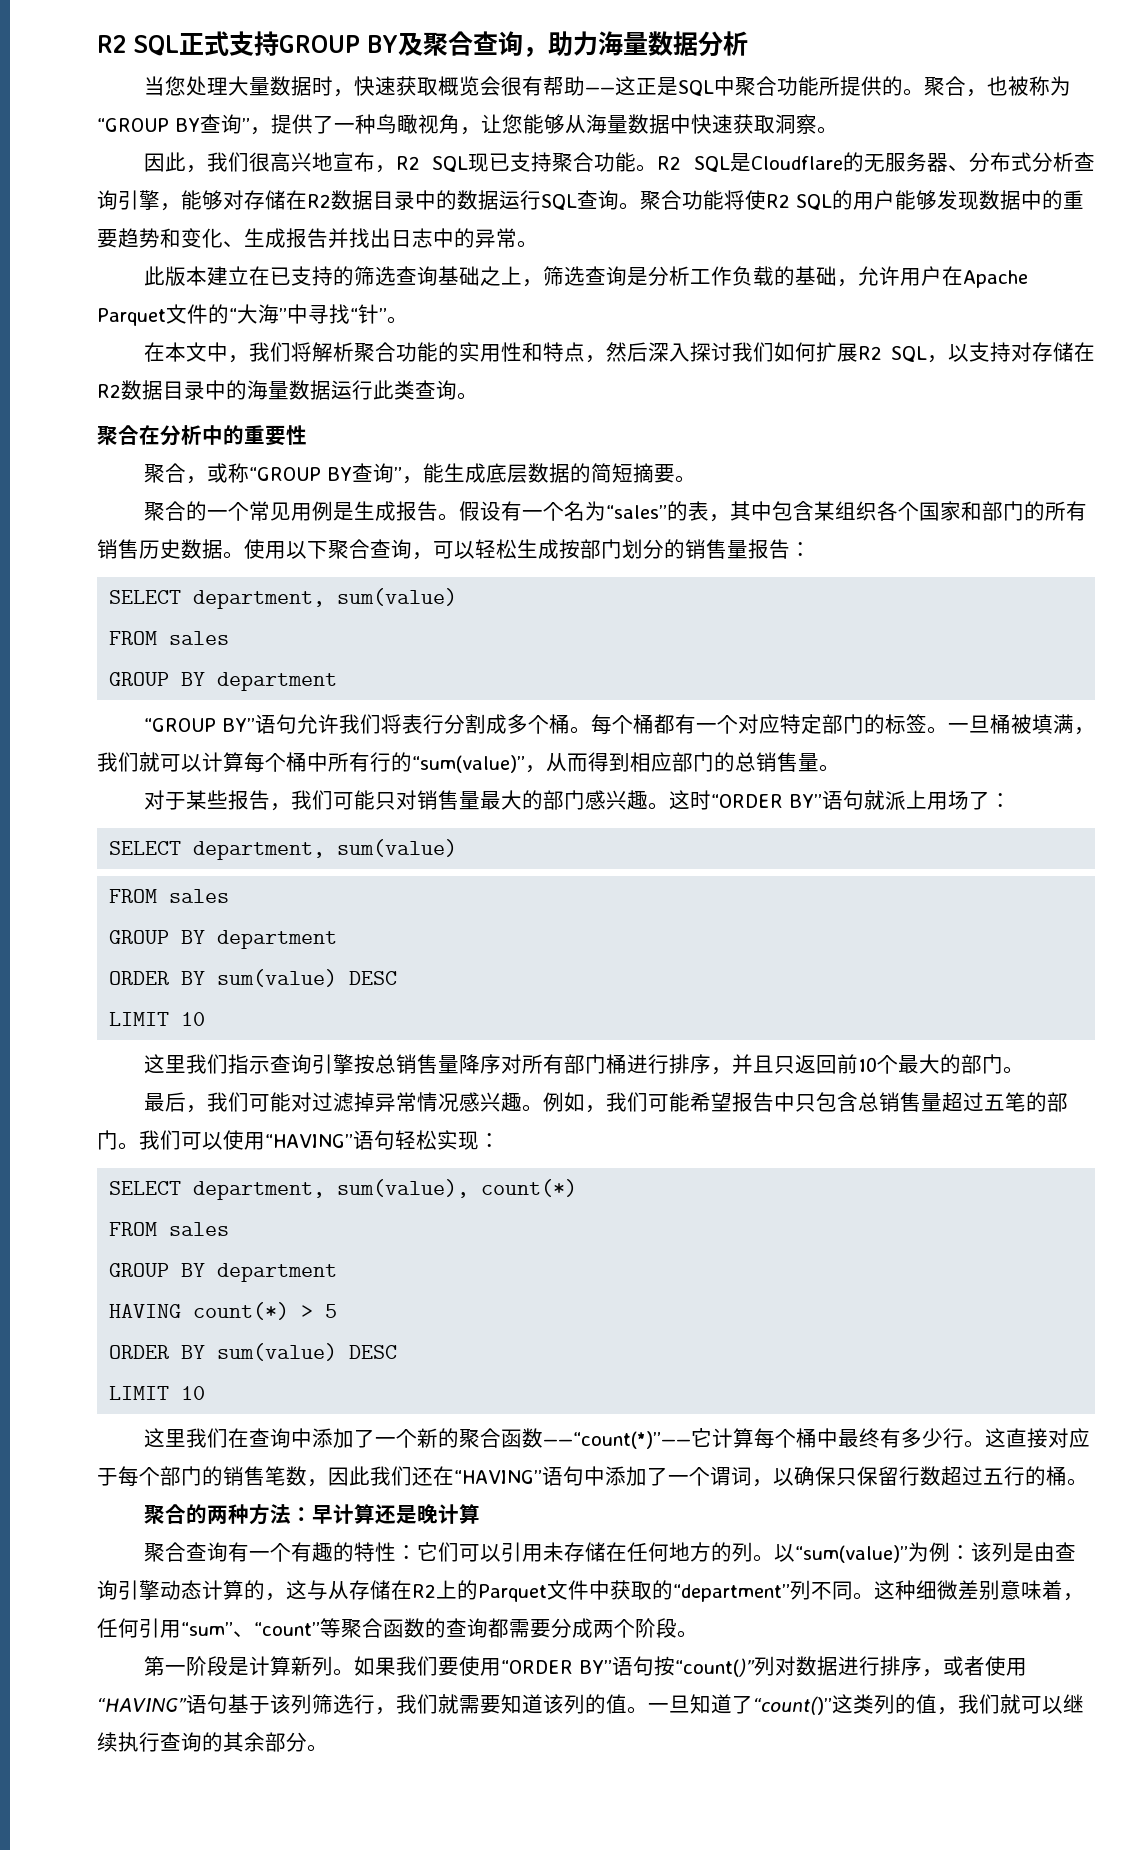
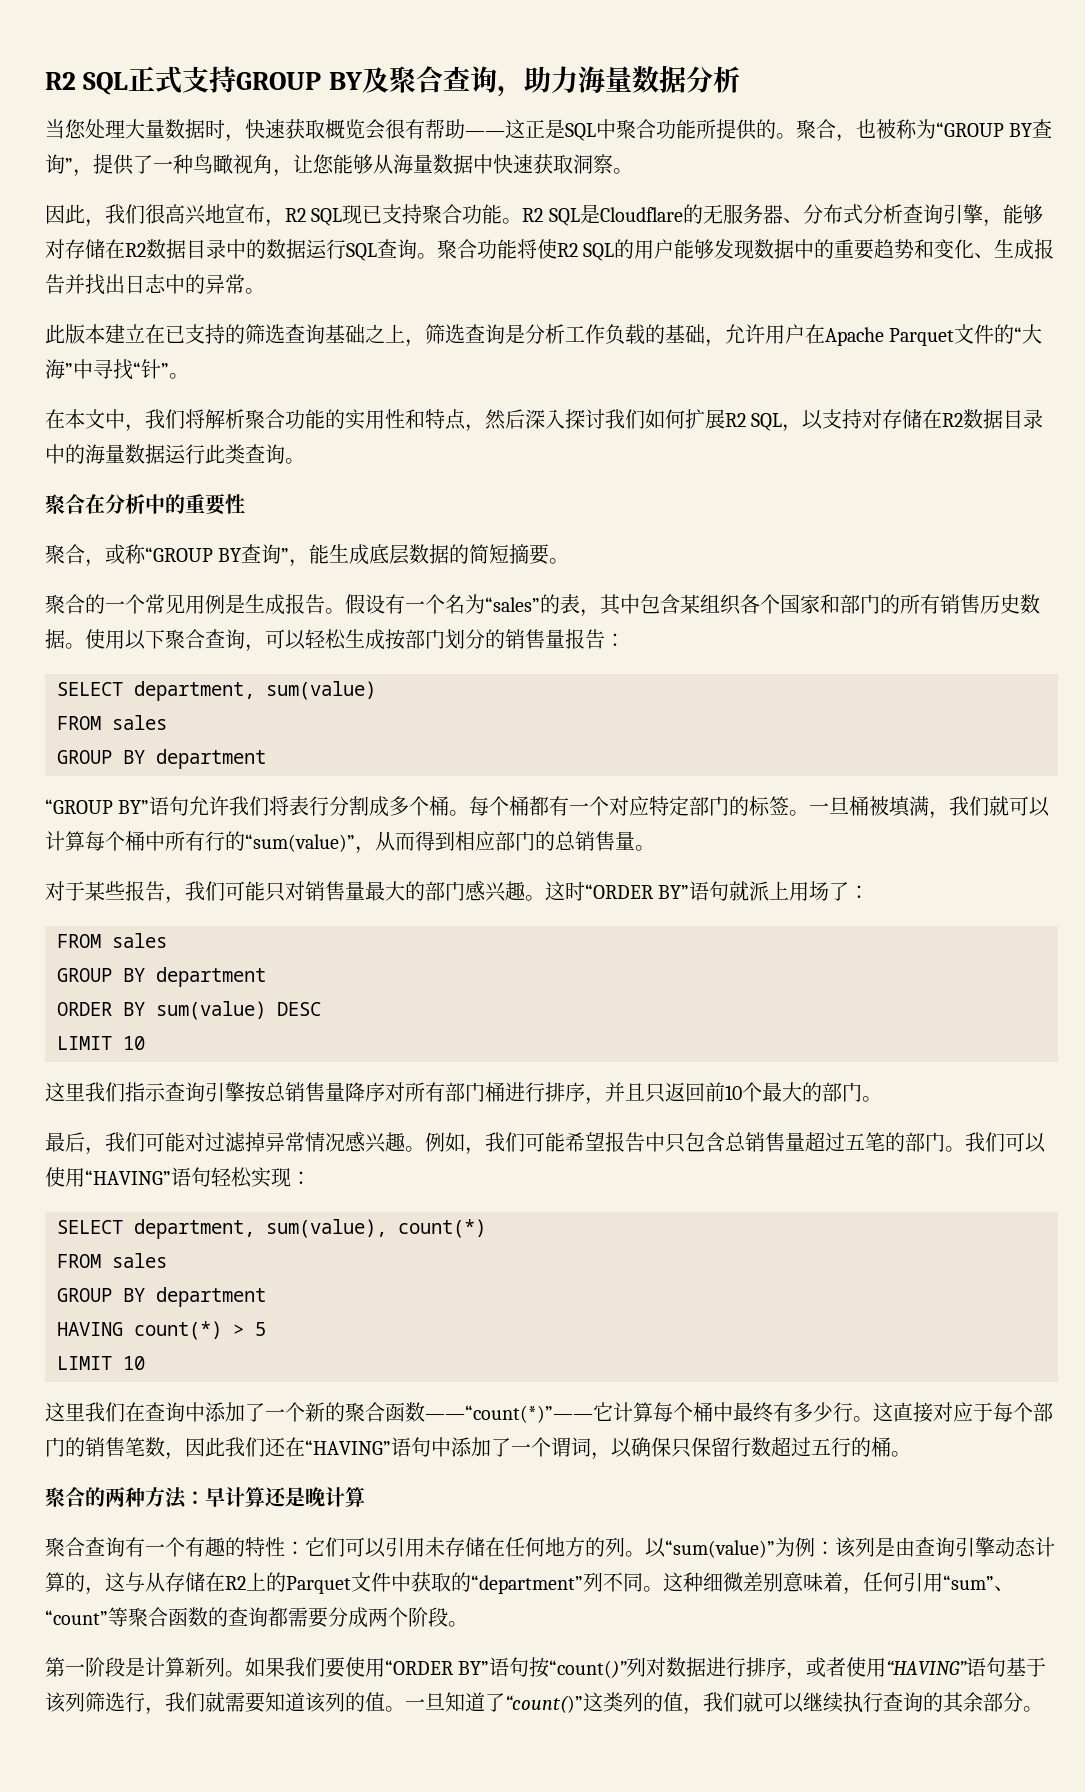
[109,839,458,860] // SELECT department, sum(value) -> (870, 892) none
[109,1343,398,1361] // ORDER BY sum(value) DESC -> (266, 1329) none

